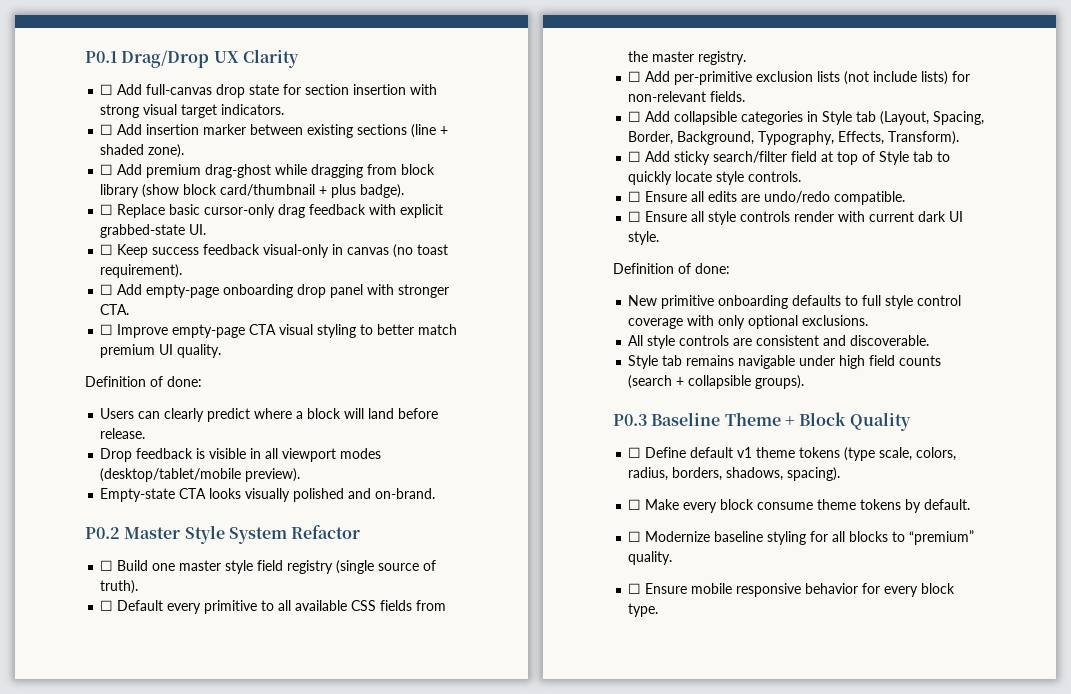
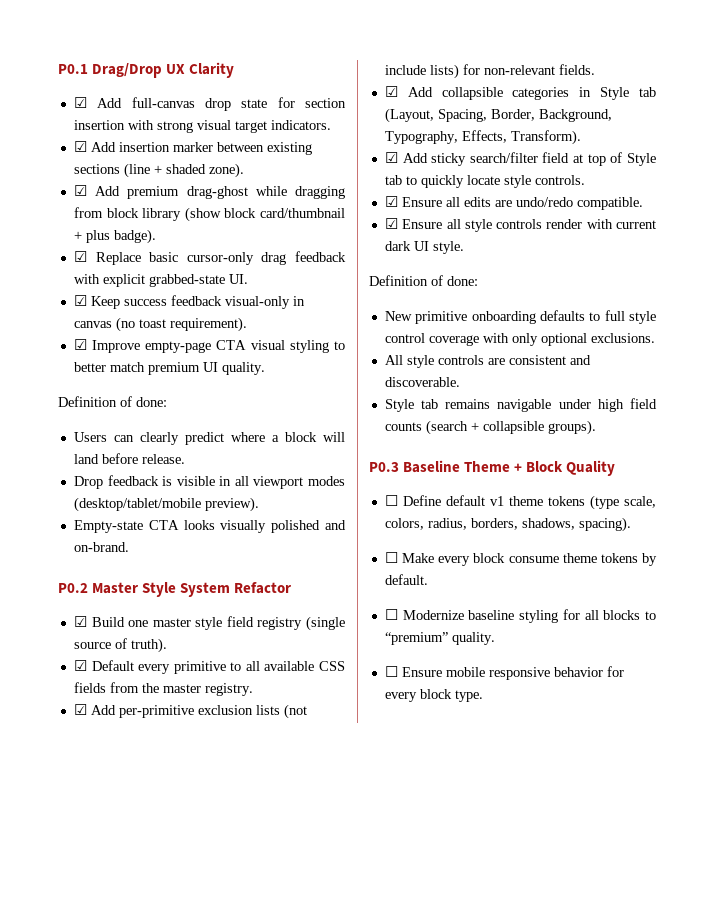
[100,84,114,95] ☐ -> [73,97,87,108] ☑
[100,124,114,135] ☐ -> [73,141,87,152] ☑
[100,164,114,175] ☐ -> [73,185,87,196] ☑
[100,204,114,215] ☐ -> [73,251,87,262] ☑
[100,244,114,255] ☐ -> [73,295,87,306] ☑
[100,284,450,298] [100,304,130,315] [100,324,114,335] ☐ Add empty-page onboarding drop panel with stronger CTA. // ☐ -> [73,339,87,350] ☑
[100,560,114,571] ☐ -> [73,616,87,627] ☑
[100,600,114,611] ☐ -> [73,660,87,671] ☑
[628,71,642,82] ☐ -> [73,704,87,715] ☑
[628,111,642,122] ☐ -> [384,86,398,97] ☑
[628,151,642,162] ☐ -> [384,152,398,163] ☑
[628,191,642,202] ☐ -> [384,196,398,207] ☑
[628,211,642,222] ☐ -> [384,218,398,229] ☑

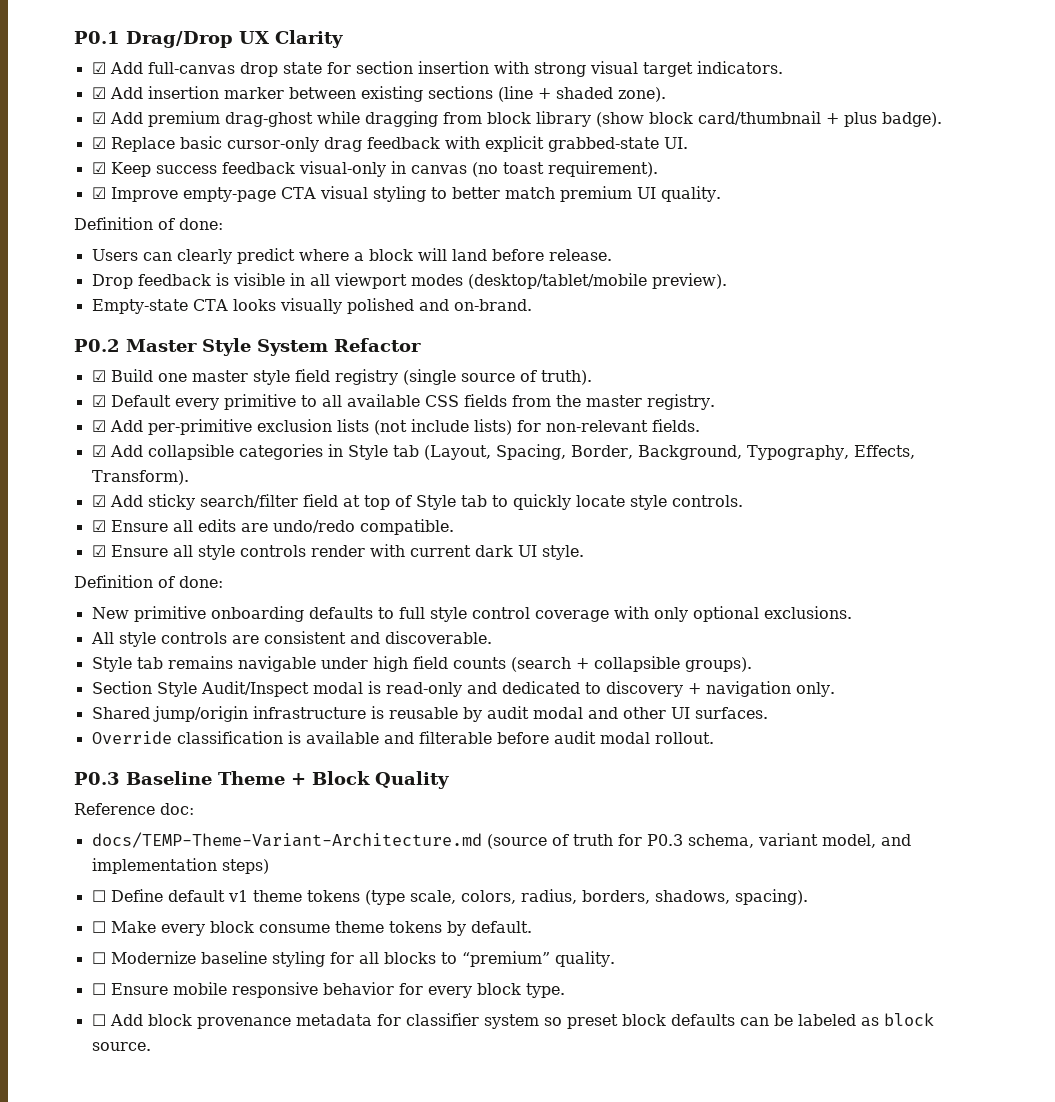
(596, 427) none -> [91,681,835,697] [91,706,768,722] [91,731,714,744] // Section Style Audit/Inspect modal is read-only and dedicated to discovery + navigation only. // Shared jump/origin infrastructure is reusable by audit modal and other UI surfaces. // Override classification is available and filterable before audit modal rollout.
(616, 468) none -> [74,803,194,815] [91,832,911,849] [91,858,269,874] // Reference doc: // docs/TEMP-Theme-Variant-Architecture.md (source of truth for P0.3 schema, variant model, and implementation steps)
(483, 696) none -> [91,1013,934,1029] [91,1042,151,1051] // ☐ Add block provenance metadata for classifier system so preset block defaults can be labeled as block source.

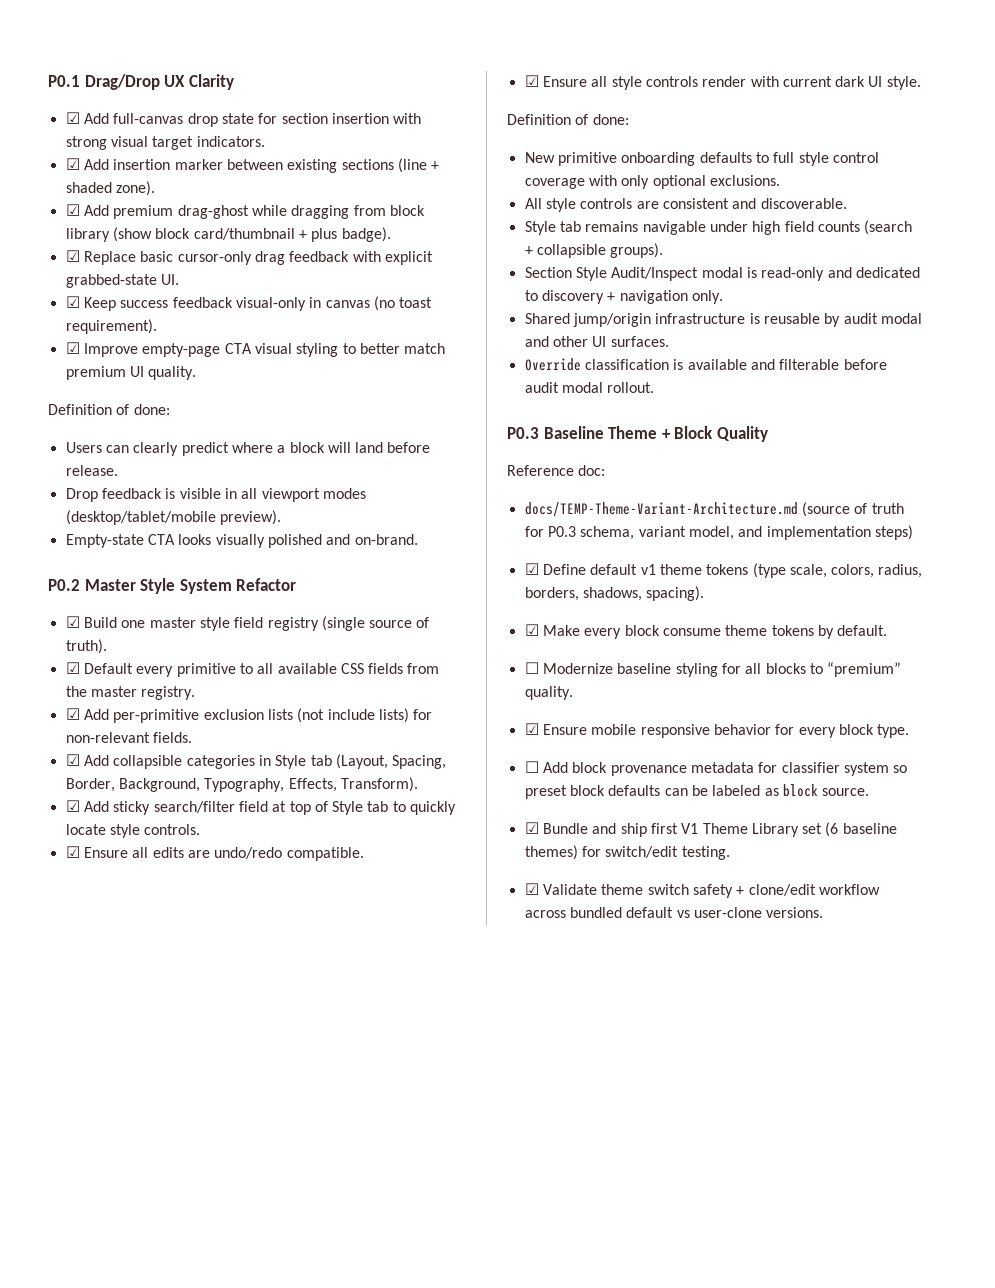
[91,890,106,902] ☐ -> [524,563,539,575] ☑
[91,921,106,933] ☐ -> [524,624,539,636] ☑
[91,983,106,995] ☐ -> [524,723,539,735] ☑
(151, 1046) none -> [524,822,897,837] [524,845,730,860] [524,883,880,898] [524,907,824,918] // ☑ Bundle and ship first V1 Theme Library set (6 baseline themes) for switch/edit testing. // ☑ Validate theme switch safety + clone/edit workflow across bundled default vs user-clone versions.

